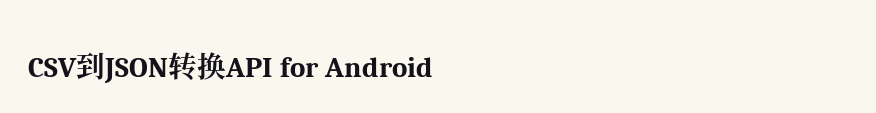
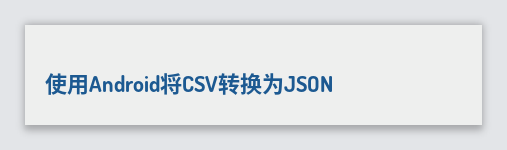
[28,52,434,84] CSV到JSON转换API for Android -> [45,73,333,95] 使用Android将CSV转换为JSON

